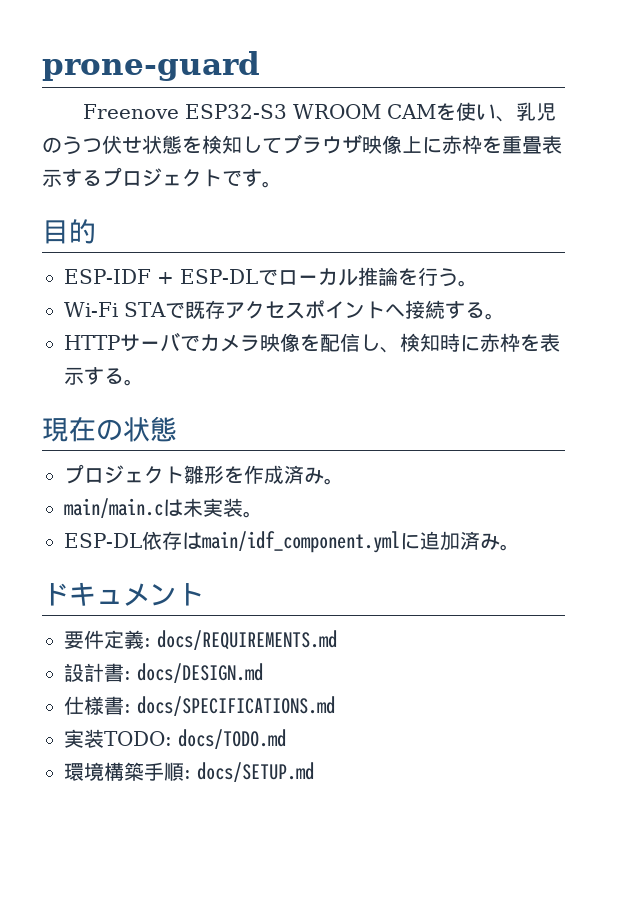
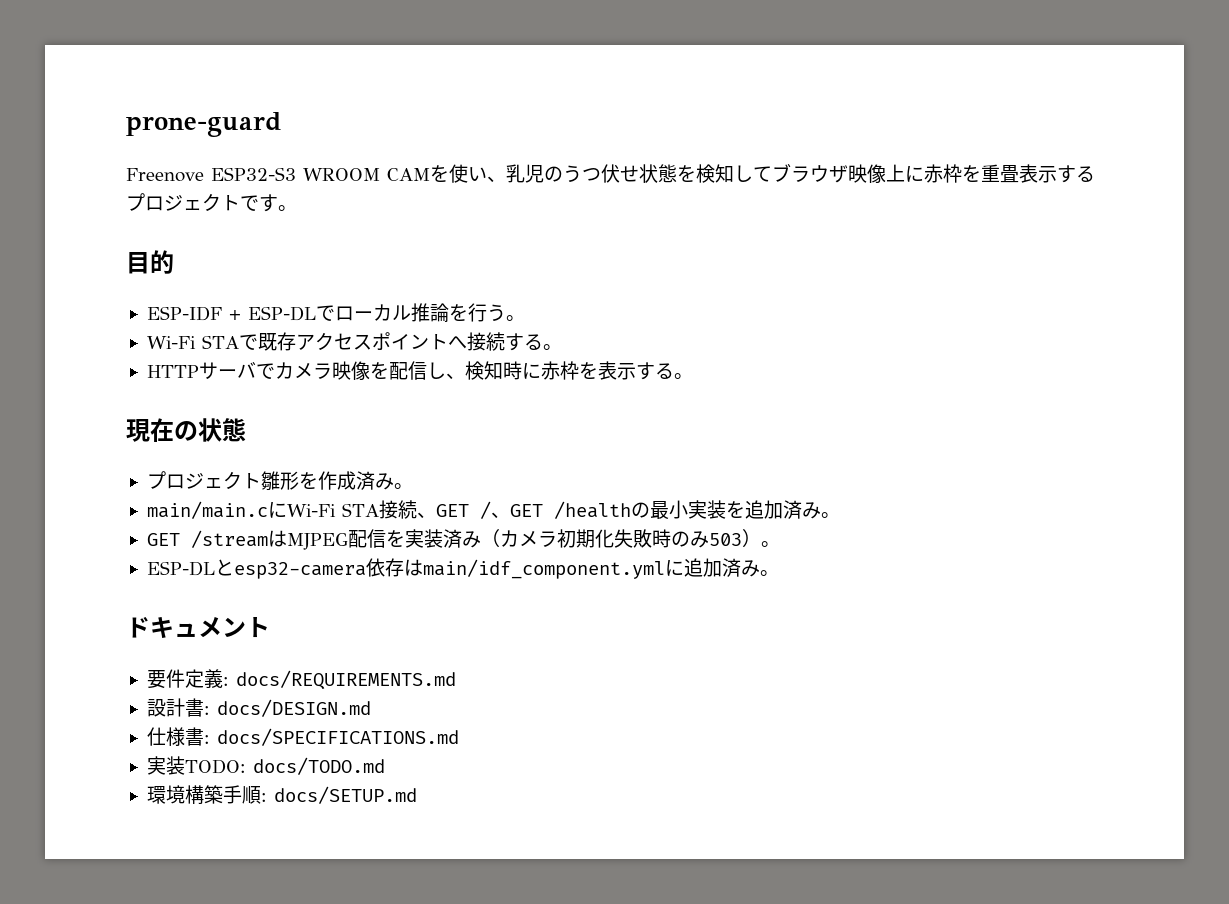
[163,498,243,517] は未実装 -> [267,500,840,519] [146,529,761,550] にWi-Fi STA接続、GET /、GET /healthの最小実装を追加済み。 // GET /streamはMJPEG配信を実装済み（カメラ初期化失敗時のみ503）
(142, 540) none -> [214,559,366,579] とesp32-camera

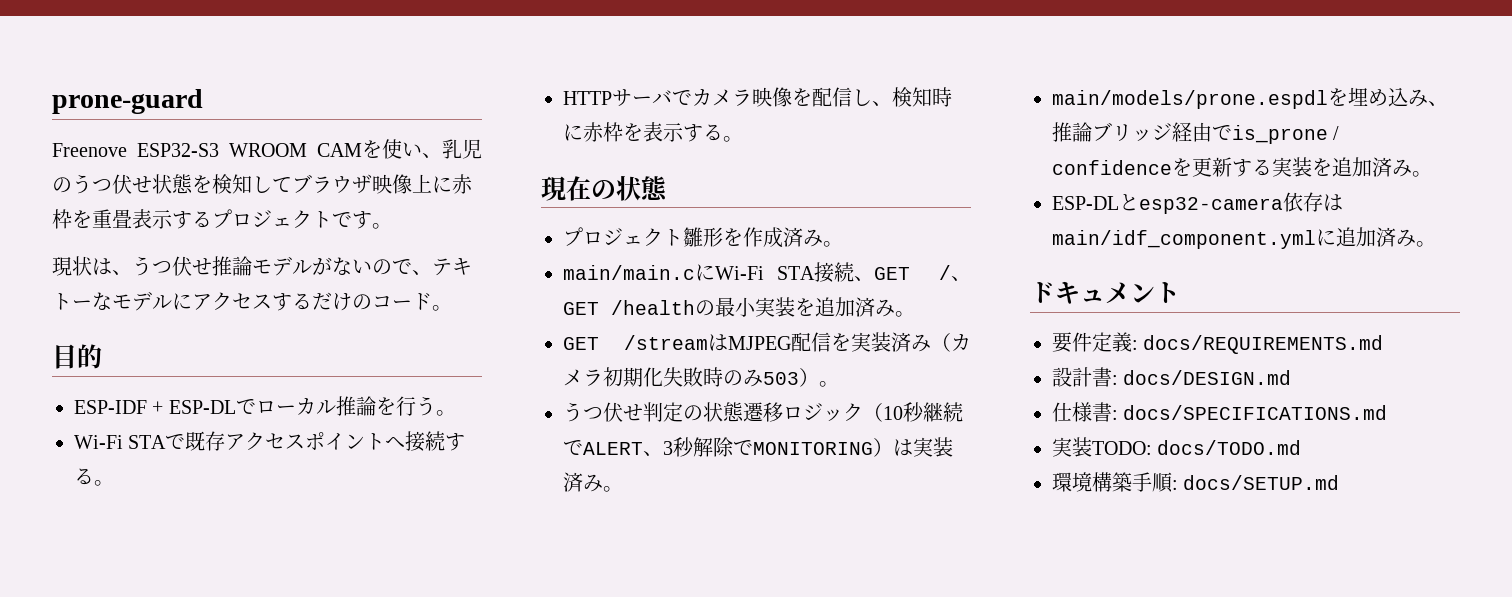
(297, 208) none -> [52,256,472,276] [52,291,452,311] // 現状は、うつ伏せ推論モデルがないので、テキトーなモデルにアクセスするだけのコード。
(780, 544) none -> [563,402,963,422] [563,437,953,457] [563,472,623,492] [1052,87,1448,109] [1052,122,1340,144] [1052,157,1432,177] // うつ伏せ判定の状態遷移ロジック（10秒継続でALERT、3秒解除でMONITORING）は実装済み。 // main/models/prone.espdlを埋め込み、推論ブリッジ経由でis_prone / confidenceを更新する実装を追加済み。

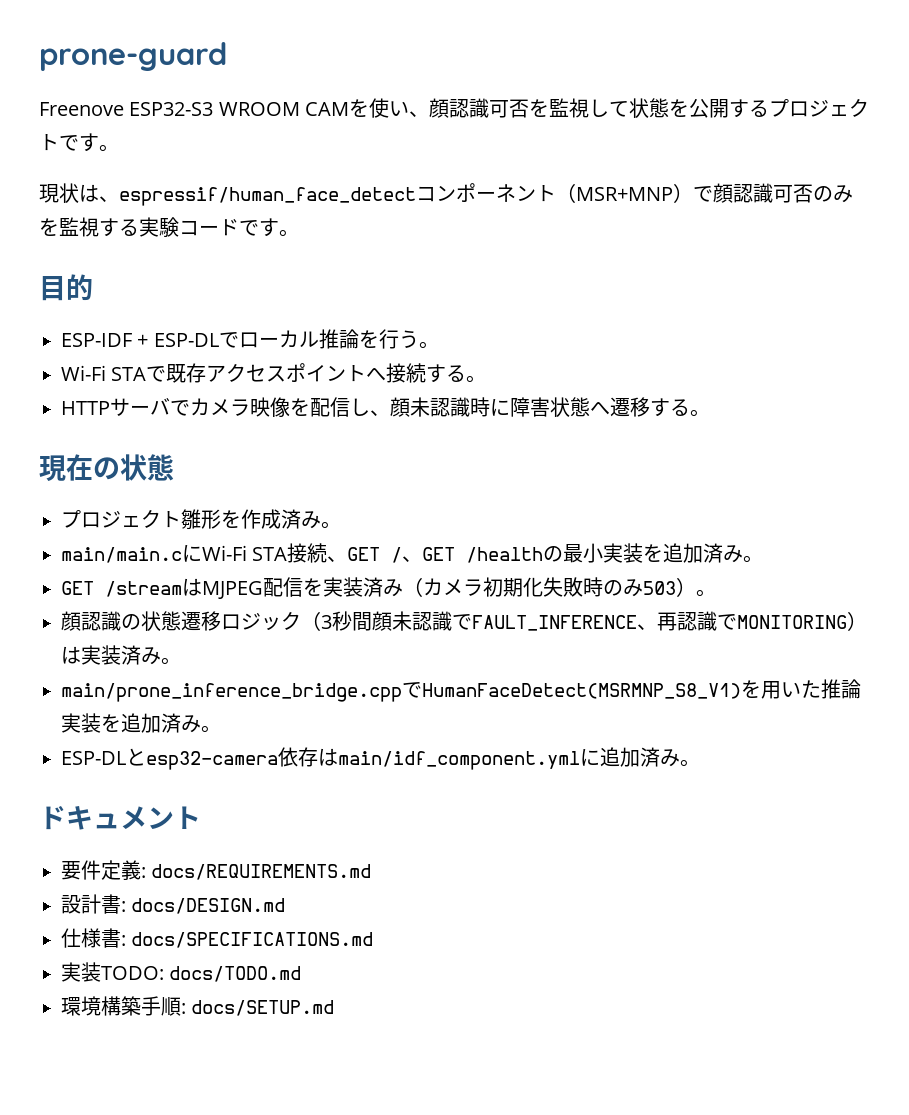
[442,139,482,159] [52,174,473,194] [52,209,173,229] 乳児のうつ伏せ状態を検知してブラウザ映像上に赤枠を重畳表示 -> [429,98,730,118] 顔認識可否を監視して状態を公開
[132,256,472,276] [52,291,432,311] うつ伏せ推論モデルがないので、テキトーなモデルにアクセスするだけのコード -> [119,183,853,206] [39,217,279,238] espressif/human_face_detectコンポーネント（MSR+MNP）で顔認識可否のみを監視する実験コードです
[892,87,952,107] [563,122,684,142] 検知時に赤枠を表示 -> [390,397,650,417] 顔未認識時に障害状態へ遷移
[563,402,683,422] うつ伏せ判定 -> [61,611,121,631] 顔認識
[883,402,963,422] [563,437,734,457] 10秒継続でALERT、3秒解除 -> [321,611,717,631] 3秒間顔未認識でFAULT_INFERENCE、再認識
[1052,87,1448,109] [1052,122,1340,144] [1052,157,1272,177] main/models/prone.espdlを埋め込み、推論ブリッジ経由でis_prone / confidenceを更新する -> [61,679,861,702] main/prone_inference_bridge.cppでHumanFaceDetect(MSRMNP_S8_V1)を用いた推論

